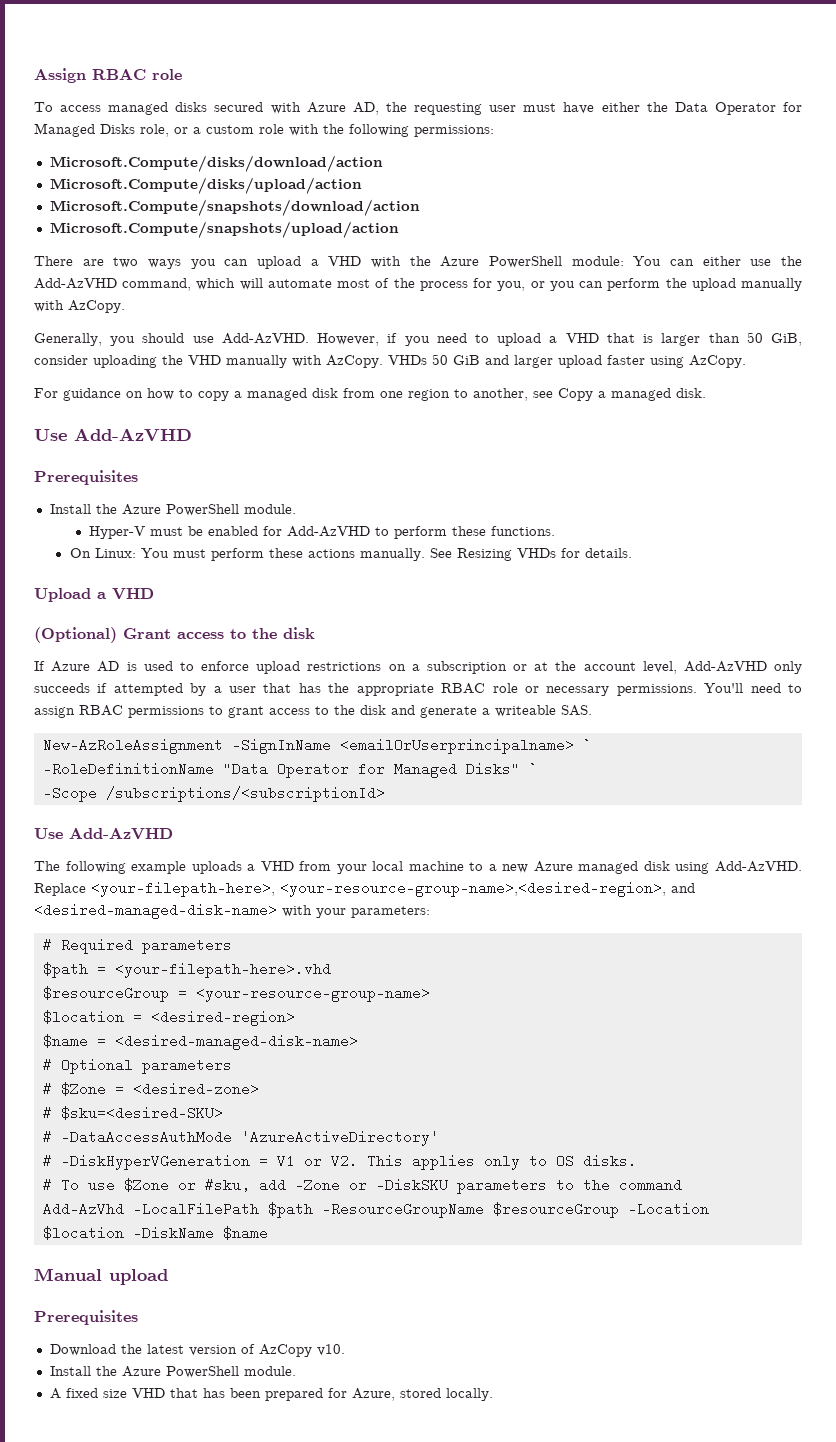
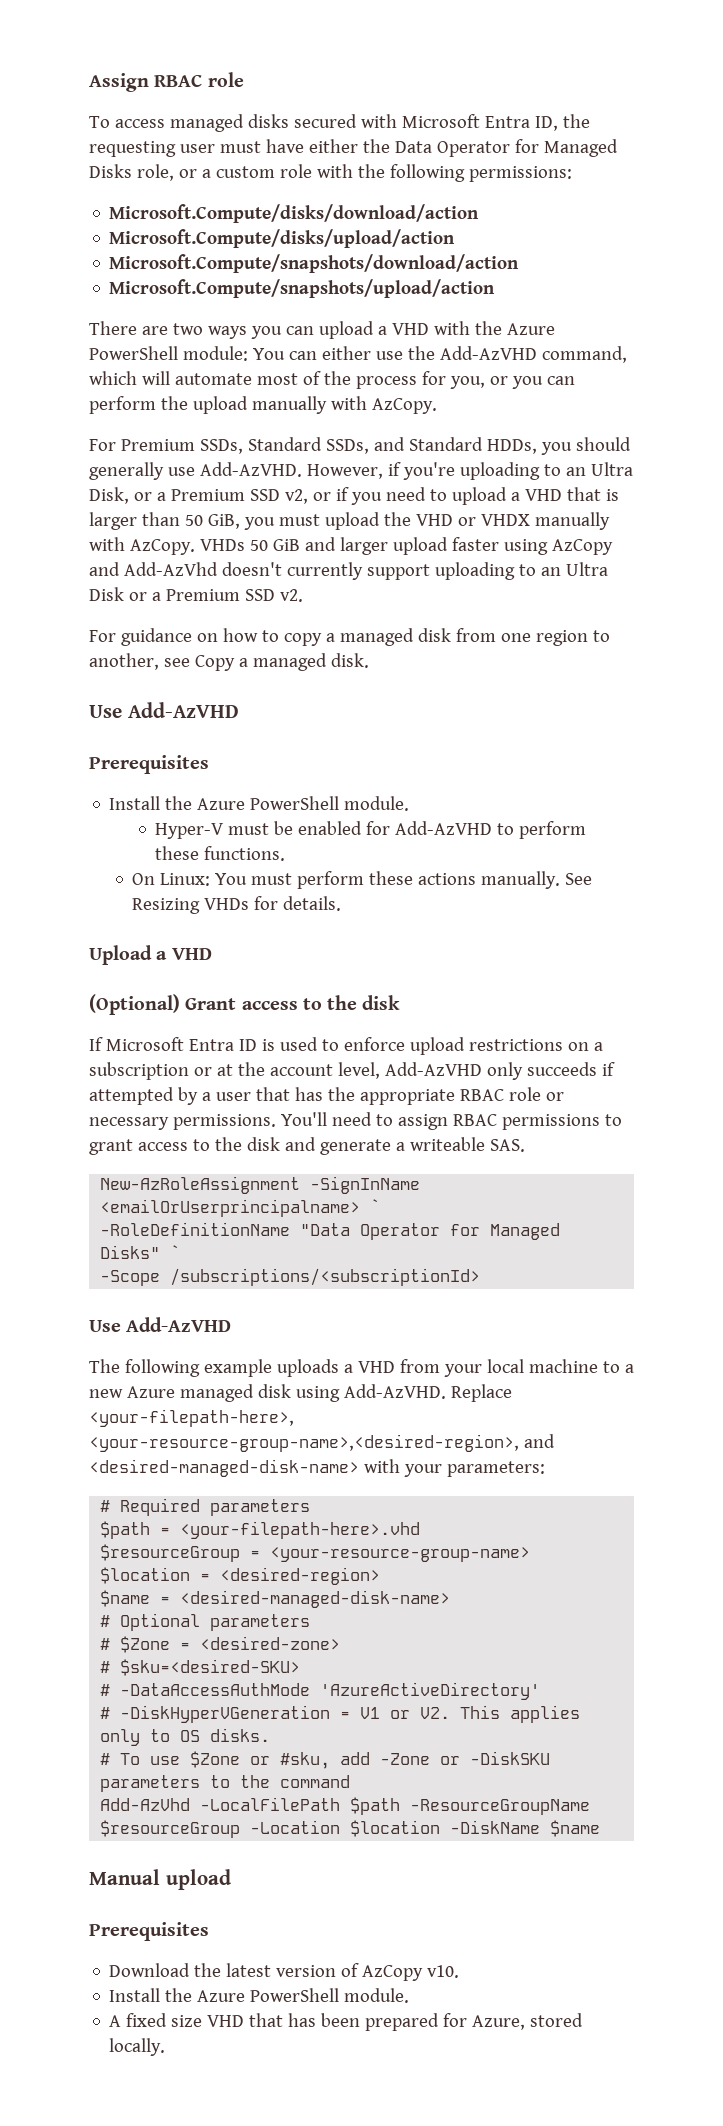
[306,102,379,115] Azure AD, -> [401,114,558,131] Microsoft Entra ID,
[34,333,102,346] Generally, -> [89,437,537,454] For Premium SSDs, Standard SSDs, and Standard HDDs,
(185, 338) none -> [89,462,164,480] generally
(398, 338) none -> [402,462,633,480] [89,487,349,504] you're uploading to an Ultra Disk, or a Premium SSD v2, or if
[34,355,221,368] consider uploading the VHD -> [243,512,530,530] you must upload the VHD or VHDX
[689,355,746,368] AzCopy. -> [551,539,613,555] [89,562,608,580] [89,587,303,602] AzCopy and Add-AzVhd doesn't currently support uploading to an Ultra Disk or a Premium SSD v2.
[51,661,120,672] Azure AD -> [105,1037,257,1051] Microsoft Entra ID

